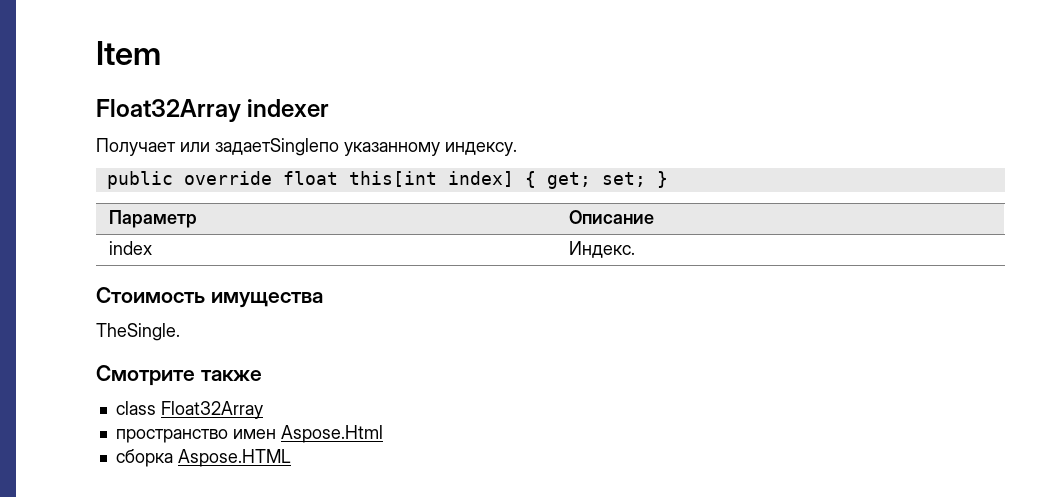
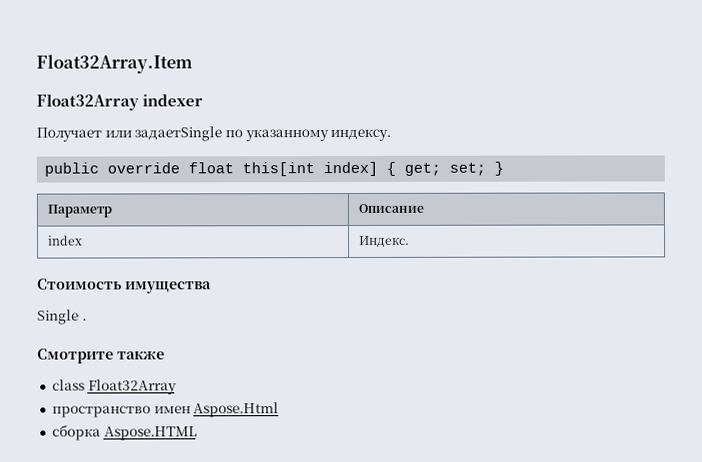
[96,41,161,65] Item -> [36,54,193,74] Float32Array.Item
[215,138,339,156] задаетSingleпо -> [134,126,243,142] задаетSingle по
[96,323,180,341] TheSingle. -> [37,309,87,325] Single .

